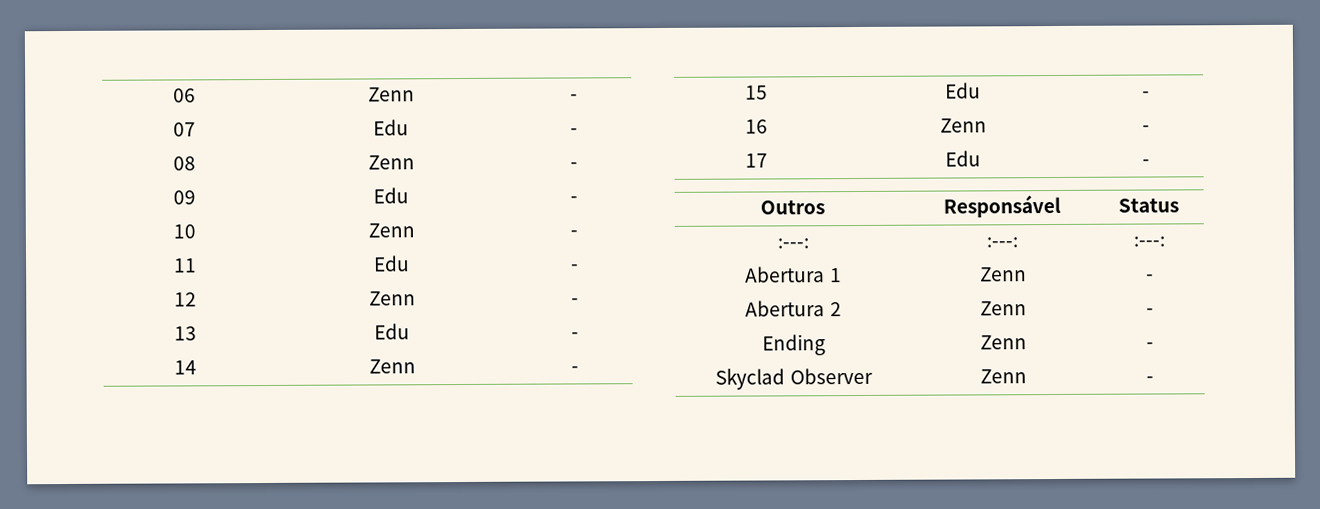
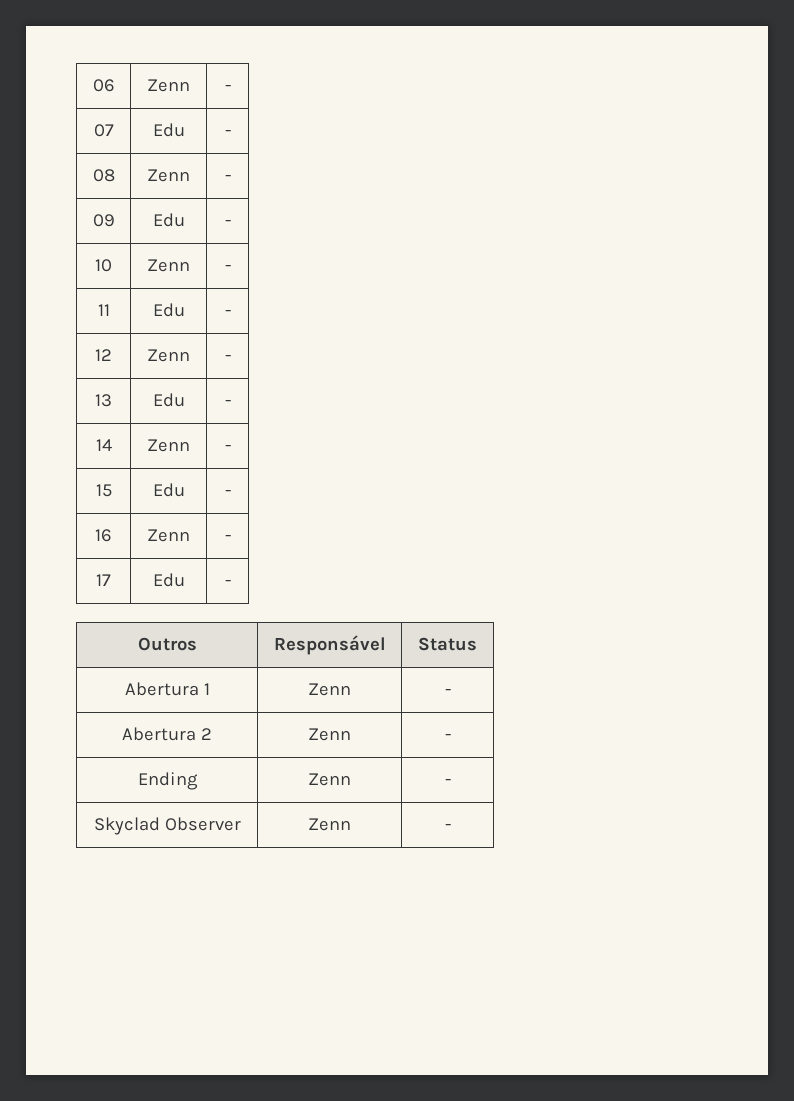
[776,238,809,249] [986,237,1018,248] [1132,236,1165,247] // :---: | :---: | :---: -> (477, 644) none

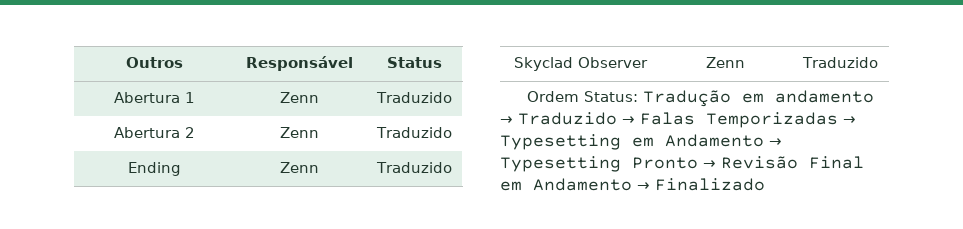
[92,79,115,92] [147,79,190,92] [224,85,231,91] [93,124,114,137] [152,123,185,137] [224,130,231,136] [92,169,115,182] [147,169,190,182] [224,175,231,181] [92,214,115,227] [152,213,185,227] [224,220,231,226] [95,259,112,272] [147,259,190,272] [224,265,231,271] [97,304,110,316] [152,303,185,317] [224,310,231,316] [95,349,112,361] [147,349,190,362] [224,355,231,361] [95,394,112,407] [152,393,185,407] [224,400,231,406] [95,439,112,451] [147,439,190,452] [224,445,231,451] [95,484,112,497] [152,483,185,497] [224,490,231,496] [95,529,112,542] [147,529,190,542] [224,535,231,541] [96,574,111,586] [152,573,185,587] [224,580,231,586] 06 | Zenn | - // 07 | Edu | - // 08 | Zenn | - // 09 | Edu | - // 10 | Zenn | - // 11 | Edu | - // 12 | Zenn | - // 13 | Edu | - // 14 | Zenn | - // 15 | Edu | - // 16 | Zenn | - // 17 | Edu | - // -> (125, 62) none
[444,689,451,695] - -> [375,92,452,103] Traduzido
[444,734,451,740] - -> [375,127,452,138] Traduzido
[444,779,451,785] - -> [375,162,452,173] Traduzido
[444,824,451,830] - -> [801,57,878,68] [526,90,874,107] [500,112,856,128] [500,134,782,150] [500,156,864,172] [500,178,765,191] Traduzido // Ordem Status: Tradução em andamento → Traduzido → Falas Temporizadas → Typesetting em Andamento → Typesetting Pronto → Revisão Final em Andamento → Finalizado

